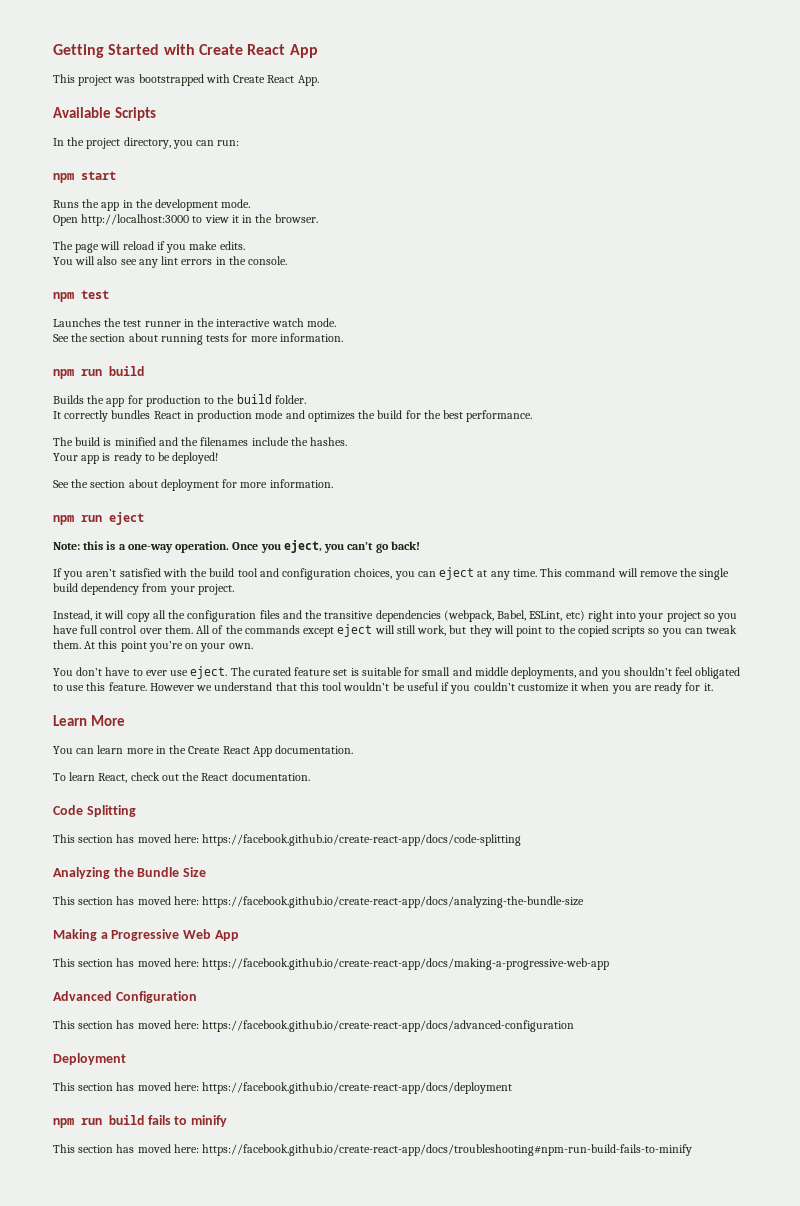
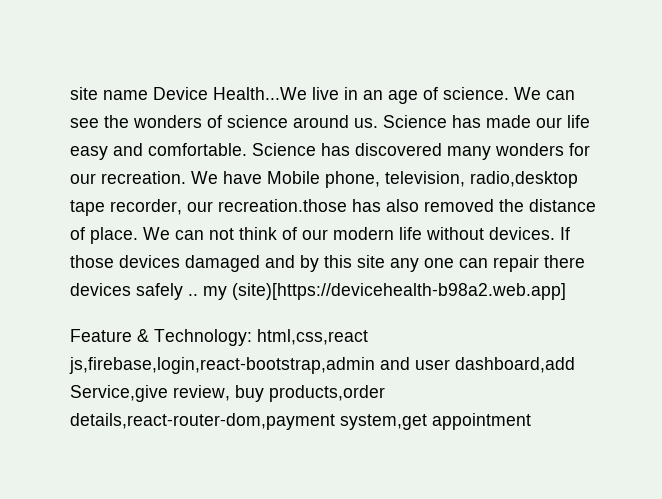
[53,44,318,58] [53,74,319,86] [53,107,156,121] [53,137,240,149] [53,171,116,183] [53,199,251,211] [53,214,318,226] [53,241,245,253] [53,256,288,268] [53,290,109,302] [53,318,336,327] [53,333,343,345] [53,366,144,379] [53,394,306,407] [53,410,533,422] [53,437,348,446] [53,452,219,464] [53,479,333,491] [53,512,144,525] [53,540,420,553] [53,567,730,580] [53,583,234,595] [53,610,738,622] [53,624,738,637] [53,640,253,652] [53,666,741,679] [53,682,713,694] [53,715,125,726] [53,745,354,757] [53,772,310,783] [53,805,136,817] [53,834,522,846] [53,867,206,879] [53,896,585,908] [53,929,239,941] [53,958,610,970] [53,991,197,1003] [53,1020,575,1032] [53,1053,126,1065] [53,1082,513,1094] [53,1115,227,1128] [53,1144,693,1156] Getting Started with Create React App // This project was bootstrapped with Create React App. // Available Scripts // In the project directory, you can run: // npm start // Runs the app in the development mode. // Open http://localhost:3000 to view it in the browser. // The page will reload if you make edits. // You will also see any lint errors in the console. // npm test // Launches the test runner in the interactive watch mode. // See the section about running tests for more information. // npm run build // Builds the app for production to the build folder. // It correctly bundles React in production mode and optimizes the build for the best performance. // The build is minified and the filenames include the hashes. // Your app is ready to be deployed! // See the section about deployment for more information. // npm run eject // Note: this is a one-way operation. Once you eject, you can’t go back! // If you aren’t satisfied with the build tool and configuration choices, you can eject at any time. This command will remove the single build dependency from your project. // Instead, it will copy all the configuration files and the transitive dependencies (webpack, Babel, ESLint, etc) right into your project so you have full control over them. All of the commands except eject will still work, but they will point to the copied scripts so you can tweak them. At this point you’re on your own. // You don’t have to ever use eject. The curated feature set is suitable for small and middle deployments, and you shouldn’t feel obligated to use this feature. However we understand that this tool wouldn’t be useful if you couldn’t customize it when you are ready for it. // Learn More // You can learn more in the Create React App documentation. // To learn React, check out the React documentation. // Code Splitting // This section has moved here: https://facebook.github.io/create-react-app/docs/code-splitting // Analyzing the Bundle Size // This section has moved here: https://facebook.github.io/create-react-app/docs/analyzing-the-bundle-size // Making a Progressive Web App // This section has moved here: https://facebook.github.io/create-react-app/docs/making-a-progressive-web-app // Advanced Configuration // This section has moved here: https://facebook.github.io/create-react-app/docs/advanced-configuration // Deployment // This section has moved here: https://facebook.github.io/create-react-app/docs/deployment // npm run build fails to minify // This section has moved here: https://facebook.github.io/create-react-app/docs/troubleshooting#npm-run-build-fails-to-minify -> [70,87,575,104] [70,115,590,128] [70,143,590,160] [70,171,578,188] [70,199,596,216] [70,227,570,244] [70,255,585,272] [70,283,566,300] [70,329,368,346] [69,357,575,374] [70,385,385,402] [70,413,531,430] site name Device Health...We live in an age of science. We can see the wonders of science around us. Science has made our life easy and comfortable. Science has discovered many wonders for our recreation. We have Mobile phone, television, radio,desktop tape recorder, our recreation.those has also removed the distance of place. We can not think of our modern life without devices. If those devices damaged and by this site any one can repair there devices safely .. my (site)[https://devicehealth-b98a2.web.app] // Feature & Technology: html,css,react js,firebase,login,react-bootstrap,admin and user dashboard,add Service,give review, buy products,order details,react-router-dom,payment system,get appointment

